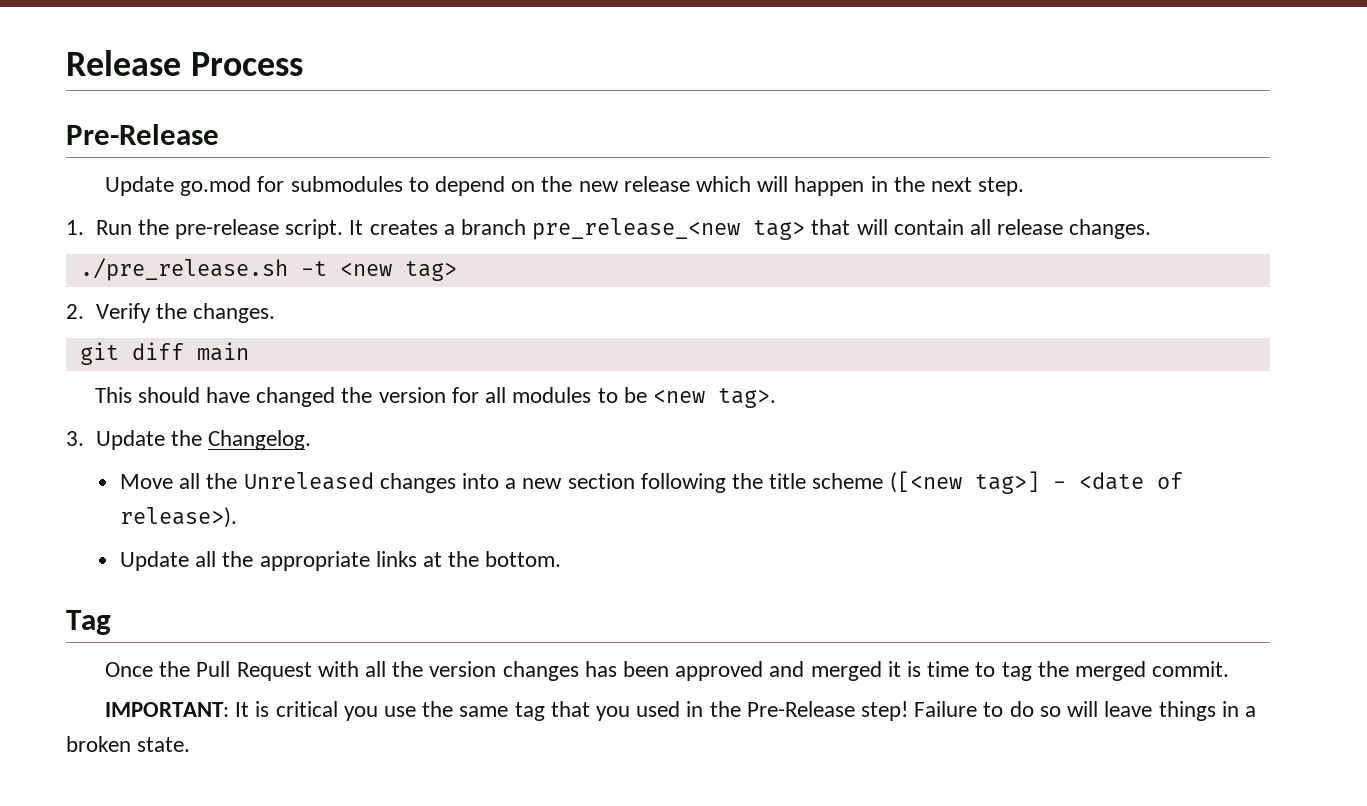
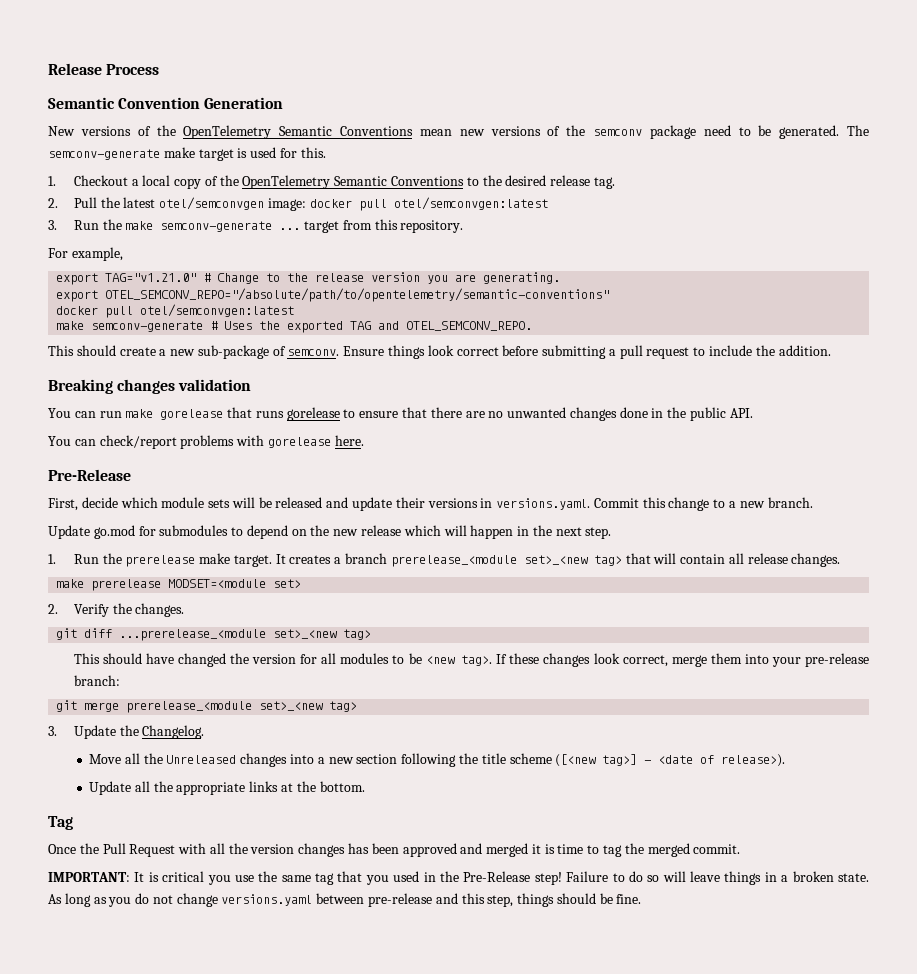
[66,124,219,145] Pre-Release -> [48,97,284,109] [48,125,870,139] [48,147,326,161] [48,175,615,189] [48,197,548,211] [48,219,464,233] [48,247,123,261] [56,272,561,285] [56,288,610,302] [56,304,295,318] [56,321,533,333] [48,345,831,359] [48,379,252,394] [48,407,753,421] [48,435,364,449] [48,469,131,481] [48,497,813,511] Semantic Convention Generation // New versions of the OpenTelemetry Semantic Conventions mean new versions of the semconv package need to be generated. The semconv-generate make target is used for this. // 1. Checkout a local copy of the OpenTelemetry Semantic Conventions to the desired release tag. // 2. Pull the latest otel/semconvgen image: docker pull otel/semconvgen:latest // 3. Run the make semconv-generate ... target from this repository. // For example, // export TAG="v1.21.0" # Change to the release version you are generating. // export OTEL_SEMCONV_REPO="/absolute/path/to/opentelemetry/semantic-conventions" // docker pull otel/semconvgen:latest // make semconv-generate # Uses the exported TAG and OTEL_SEMCONV_REPO. // This should create a new sub-package of semconv. Ensure things look correct before submitting a pull request to include the addition. // Breaking changes validation // You can run make gorelease that runs gorelease to ensure that there are no unwanted changes done in the public API. // You can check/report problems with gorelease here. // Pre-Release // First, decide which module sets will be released and update their versions in versions.yaml. Commit this change to a new branch.
[174,219,344,239] pre-release script. -> [125,553,272,567] prerelease make target.
[532,218,741,240] pre_release_<new -> [390,555,588,567] prerelease_<module set>_<new
[79,258,457,281] ./pre_release.sh -t <new tag> -> [56,579,302,591] make prerelease MODSET=<module set>
[196,342,249,361] main -> [119,629,372,641] ...prerelease_<module set>_<new tag>
(776, 398) none -> [496,653,869,667] [73,675,120,686] [56,700,358,713] If these changes look correct, merge them into your pre-release branch: // git merge prerelease_<module set>_<new tag>
(191, 744) none -> [48,893,642,907] As long as you do not change versions.yaml between pre-release and this step, things should be fine.

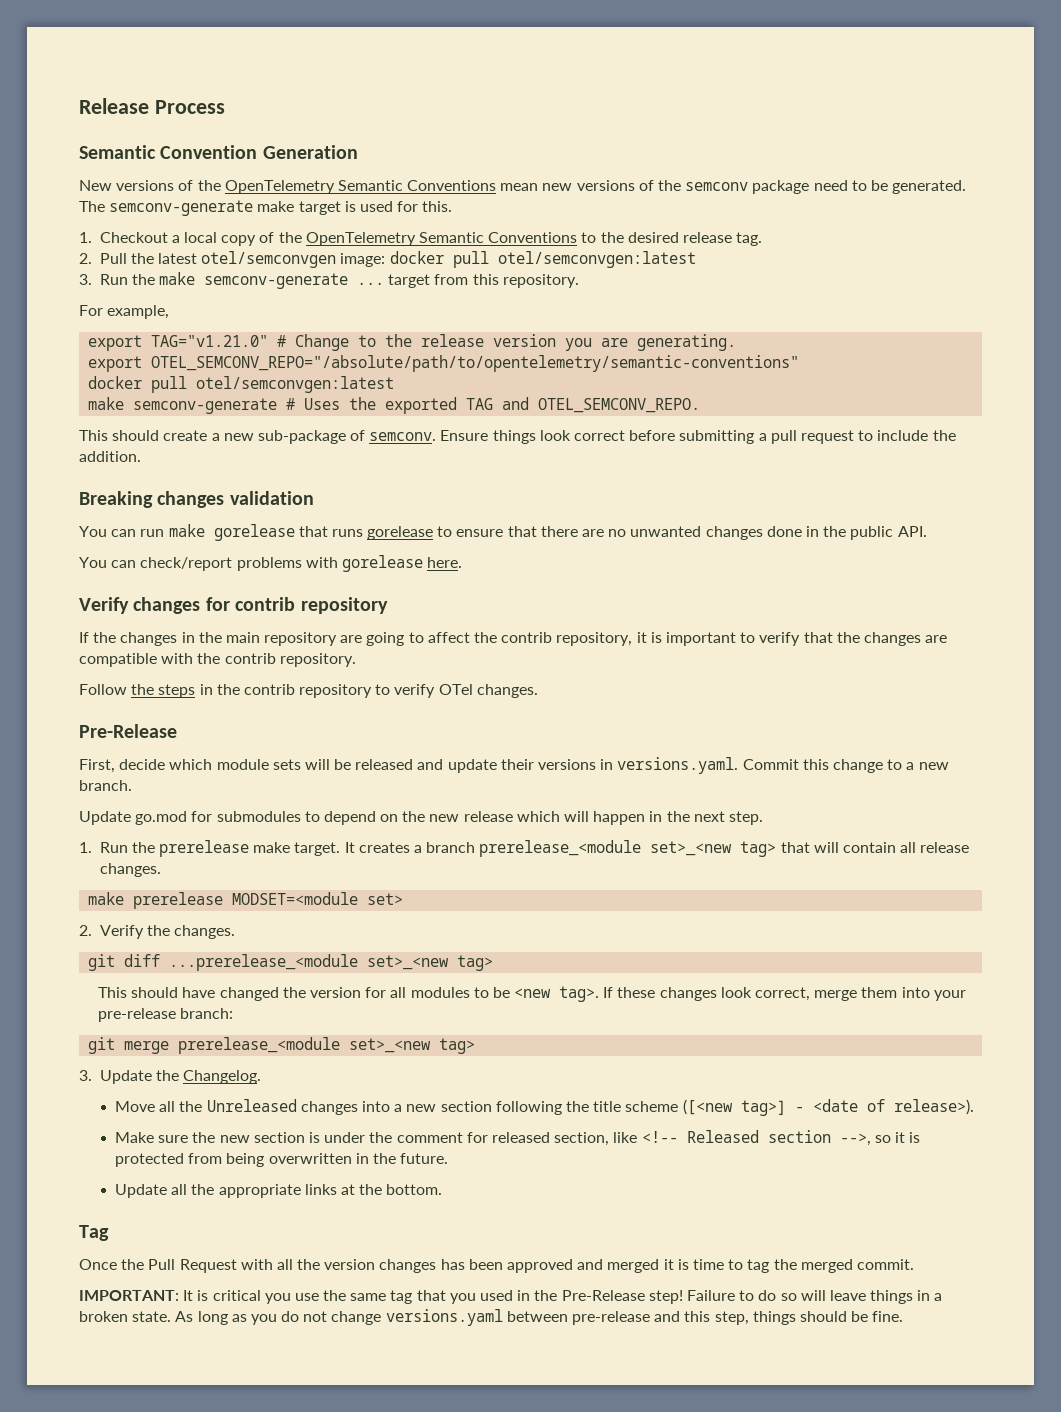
(364, 440) none -> [79,597,388,614] [79,632,948,646] [79,653,356,667] [79,684,538,698] // Verify changes for contrib repository // If the changes in the main repository are going to affect the contrib repository, it is important to verify that the changes are compatible with the contrib repository. // Follow the steps in the contrib repository to verify OTel changes.
(786, 760) none -> [115,1130,921,1146] [115,1153,449,1167] // Make sure the new section is under the comment for released section, like <!-- Released section -->, so it is protected from being overwritten in the future.

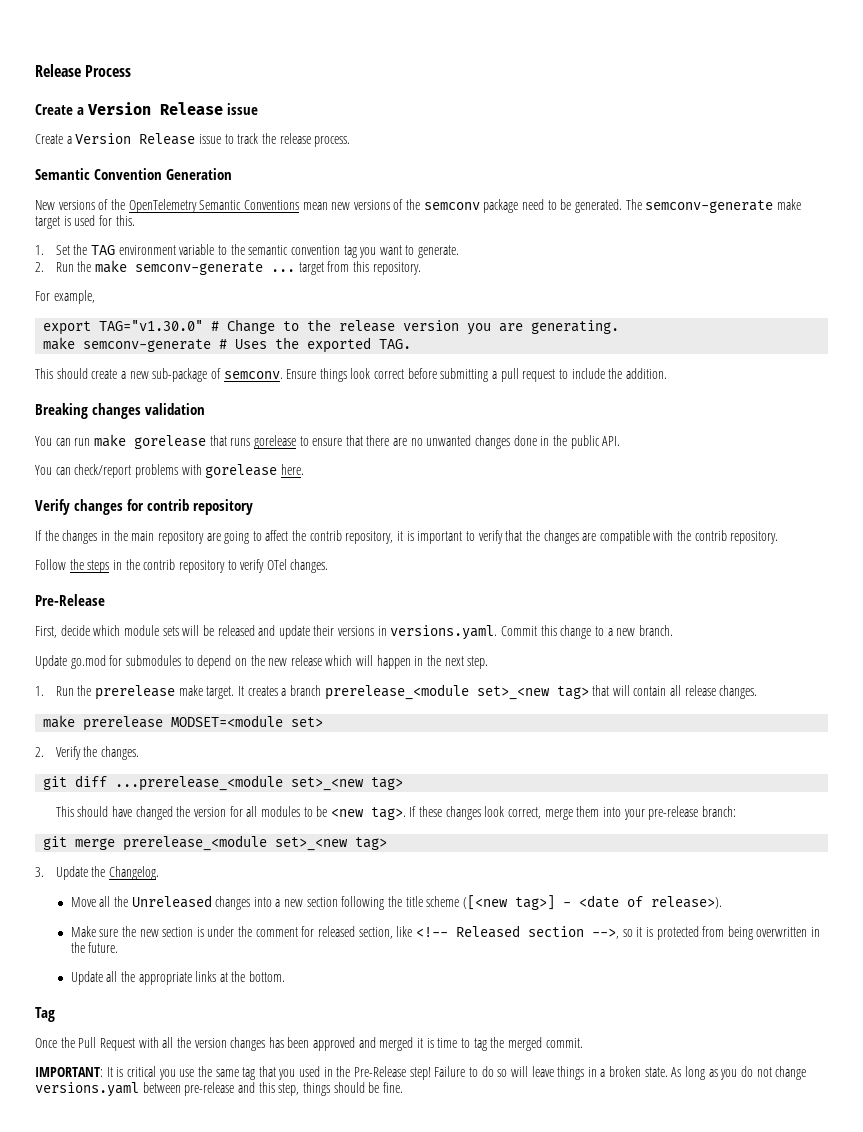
(225, 107) none -> [35,102,259,115] [35,133,351,147] // Create a Version Release issue // Create a Version Release issue to track the release process.
[99,232,763,246] [79,251,696,268] [79,274,92,285] Checkout a local copy of the OpenTelemetry Semantic Conventions to the desired release tag. // 2. Pull the latest otel/semconvgen image: docker pull otel/semconvgen:latest // 3. -> [55,244,460,258] [35,262,44,272] Set the TAG environment variable to the semantic convention tag you want to generate. // 2.
[151,335,269,347] TAG="v1.21.0" -> [99,320,204,331] TAG="v1.30.0"
[88,355,800,372] [88,376,395,393] // export OTEL_SEMCONV_REPO="/absolute/path/to/opentelemetry/semantic-conventions" // docker pull otel/semconvgen:latest -> (620, 327) none
[466,397,701,413] TAG and OTEL_SEMCONV_REPO. -> [379,339,412,349] TAG.

